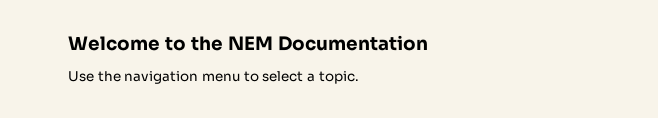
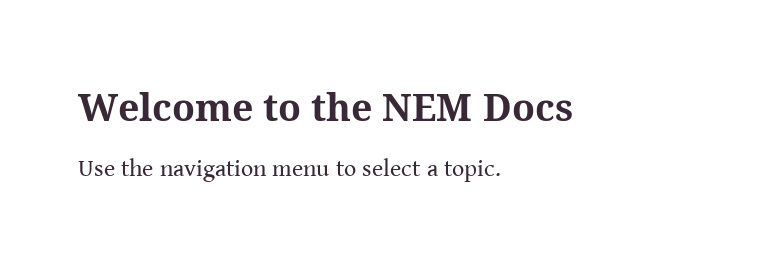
[277,35,428,51] Documentation -> [482,94,573,121] Docs

